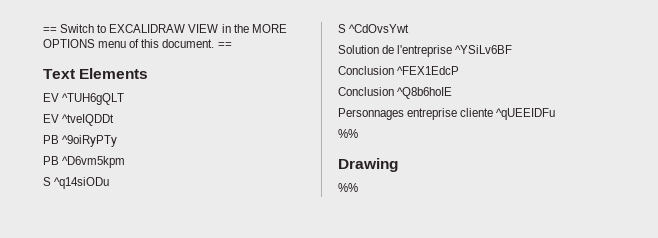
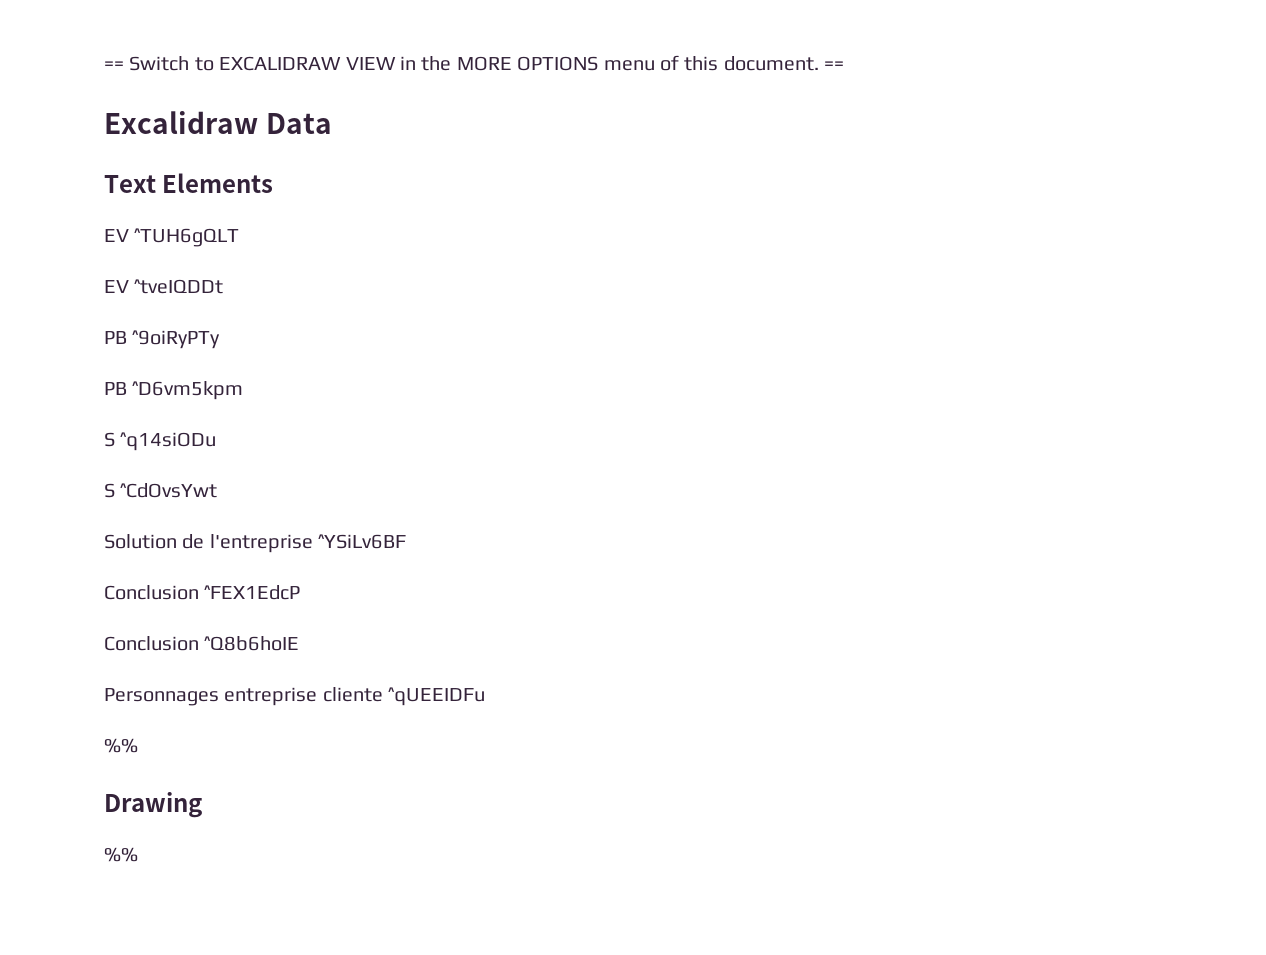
(232, 45) none -> [104,111,332,134] // Excalidraw Data

